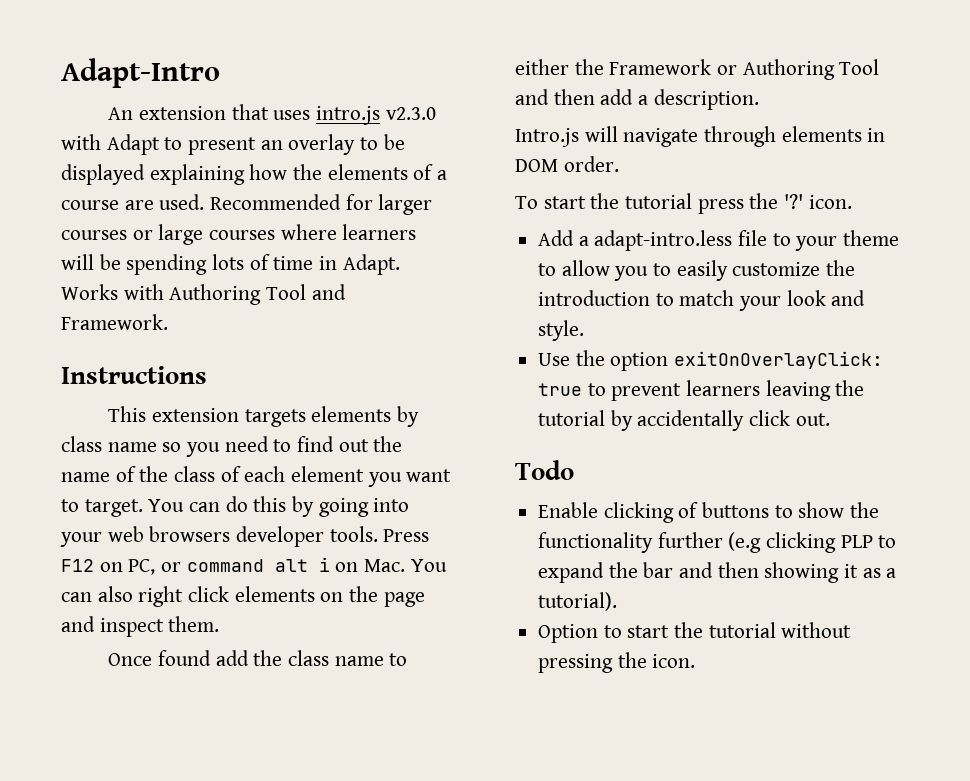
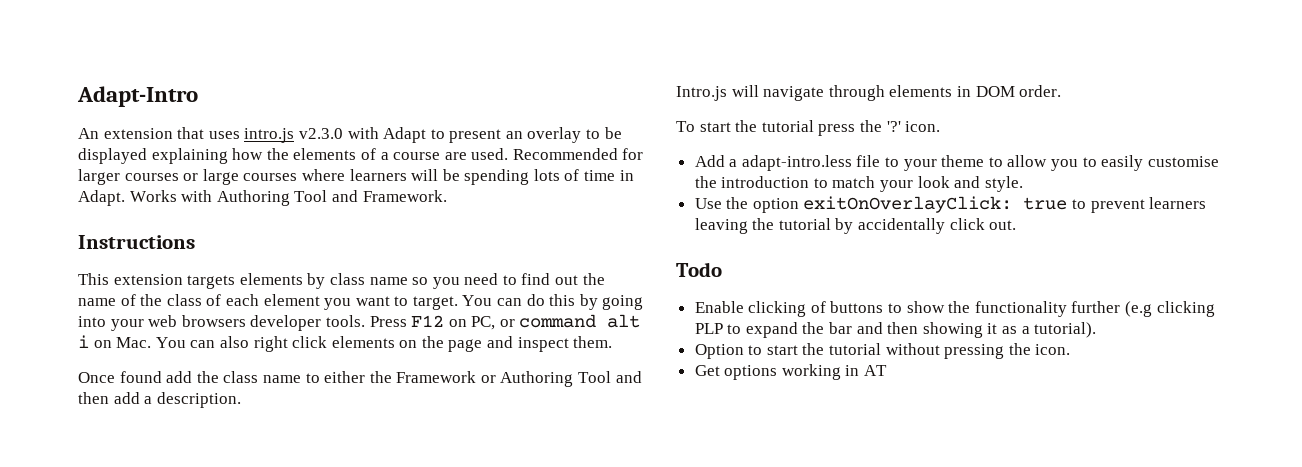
[732,262,821,276] customize -> [1147,156,1219,167] customise
(696, 661) none -> [694,364,888,380] // Get options working in AT

